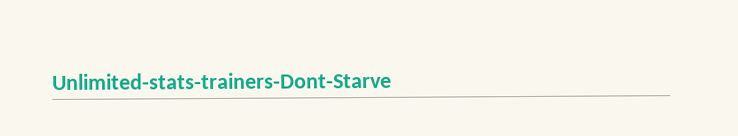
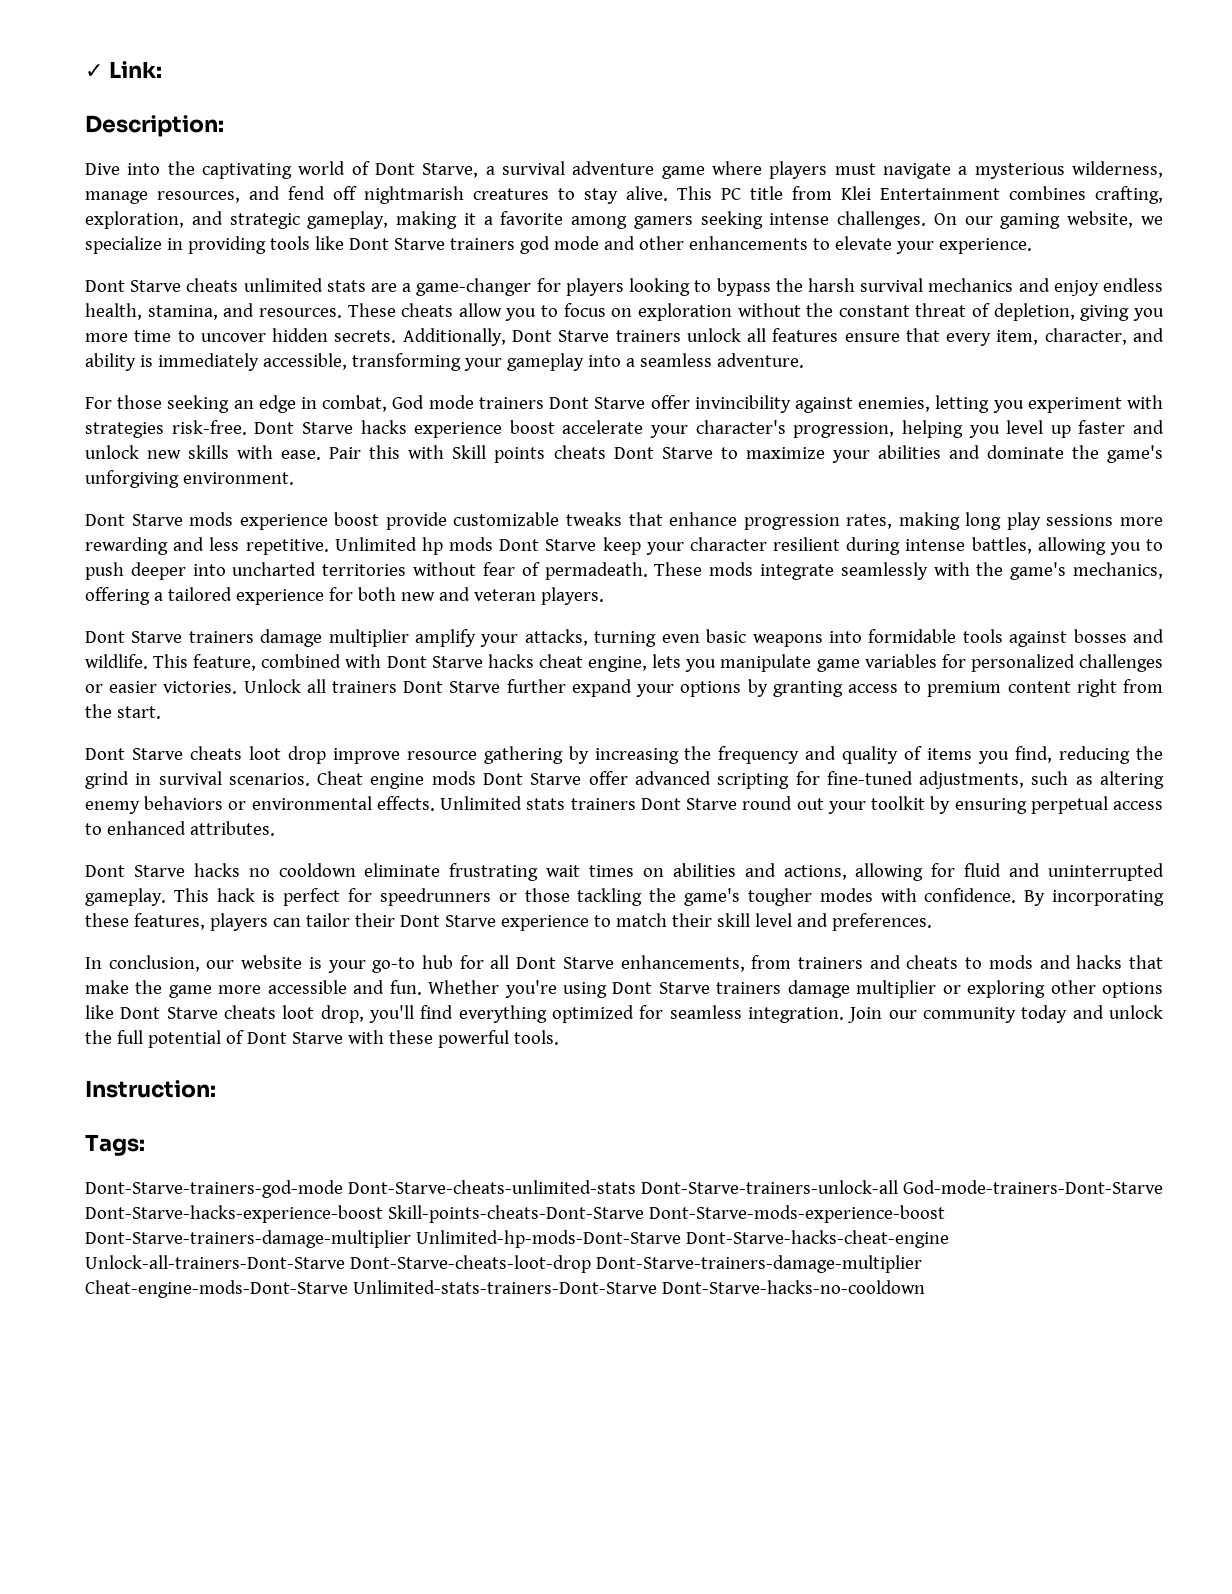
[52,71,392,90] Unlimited-stats-trainers-Dont-Starve -> [85,61,162,78] [85,115,224,137] [85,161,1164,179] [85,186,1163,204] [85,211,1163,229] [85,236,1032,254] [85,278,1163,296] [85,303,1164,321] [85,328,1165,346] [85,353,804,371] [85,395,1163,413] [85,420,1164,438] [85,445,1163,463] [85,470,294,488] [85,512,1163,530] [85,537,1163,555] [85,562,1163,580] [85,587,604,605] [85,629,1164,647] [85,654,1163,672] [85,679,1163,697] [85,704,161,719] [85,746,1163,764] [85,771,1164,789] [85,796,1164,814] [85,821,275,836] [85,863,1164,881] [85,888,1165,906] [85,913,932,931] [85,955,1163,973] [85,980,1163,998] [85,1005,1164,1023] [85,1030,559,1048] [85,1080,216,1098] [85,1134,145,1156] [85,1180,1163,1198] [85,1205,945,1223] [85,1230,949,1248] [85,1255,922,1273] [85,1280,925,1298] ✓ Link: // Description: // Dive into the captivating world of Dont Starve, a survival adventure game where players must navigate a mysterious wilderness, manage resources, and fend off nightmarish creatures to stay alive. This PC title from Klei Entertainment combines crafting, exploration, and strategic gameplay, making it a favorite among gamers seeking intense challenges. On our gaming website, we specialize in providing tools like Dont Starve trainers god mode and other enhancements to elevate your experience. // Dont Starve cheats unlimited stats are a game-changer for players looking to bypass the harsh survival mechanics and enjoy endless health, stamina, and resources. These cheats allow you to focus on exploration without the constant threat of depletion, giving you more time to uncover hidden secrets. Additionally, Dont Starve trainers unlock all features ensure that every item, character, and ability is immediately accessible, transforming your gameplay into a seamless adventure. // For those seeking an edge in combat, God mode trainers Dont Starve offer invincibility against enemies, letting you experiment with strategies risk-free. Dont Starve hacks experience boost accelerate your character's progression, helping you level up faster and unlock new skills with ease. Pair this with Skill points cheats Dont Starve to maximize your abilities and dominate the game's unforgiving environment. // Dont Starve mods experience boost provide customizable tweaks that enhance progression rates, making long play sessions more rewarding and less repetitive. Unlimited hp mods Dont Starve keep your character resilient during intense battles, allowing you to push deeper into uncharted territories without fear of permadeath. These mods integrate seamlessly with the game's mechanics, offering a tailored experience for both new and veteran players. // Dont Starve trainers damage multiplier amplify your attacks, turning even basic weapons into formidable tools against bosses and wildlife. This feature, combined with Dont Starve hacks cheat engine, lets you manipulate game variables for personalized challenges or easier victories. Unlock all trainers Dont Starve further expand your options by granting access to premium content right from the start. // Dont Starve cheats loot drop improve resource gathering by increasing the frequency and quality of items you find, reducing the grind in survival scenarios. Cheat engine mods Dont Starve offer advanced scripting for fine-tuned adjustments, such as altering enemy behaviors or environmental effects. Unlimited stats trainers Dont Starve round out your toolkit by ensuring perpetual access to enhanced attributes. // Dont Starve hacks no cooldown eliminate frustrating wait times on abilities and actions, allowing for fluid and uninterrupted gameplay. This hack is perfect for speedrunners or those tackling the game's tougher modes with confidence. By incorporating these features, players can tailor their Dont Starve experience to match their skill level and preferences. // In conclusion, our website is your go-to hub for all Dont Starve enhancements, from trainers and cheats to mods and hacks that make the game more accessible and fun. Whether you're using Dont Starve trainers damage multiplier or exploring other options like Dont Starve cheats loot drop, you'll find everything optimized for seamless integration. Join our community today and unlock the full potential of Dont Starve with these powerful tools. // Instruction: // Tags: // Dont-Starve-trainers-god-mode Dont-Starve-cheats-unlimited-stats Dont-Starve-trainers-unlock-all God-mode-trainers-Dont-Starve Dont-Starve-hacks-experience-boost Skill-points-cheats-Dont-Starve Dont-Starve-mods-experience-boost Dont-Starve-trainers-damage-multiplier Unlimited-hp-mods-Dont-Starve Dont-Starve-hacks-cheat-engine Unlock-all-trainers-Dont-Starve Dont-Starve-cheats-loot-drop Dont-Starve-trainers-damage-multiplier Cheat-engine-mods-Dont-Starve Unlimited-stats-trainers-Dont-Starve Dont-Starve-hacks-no-cooldown

